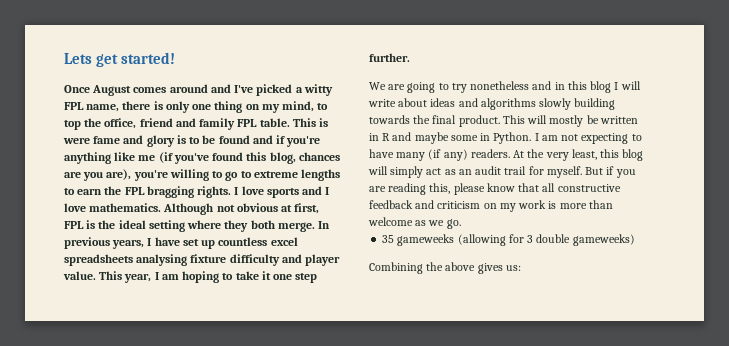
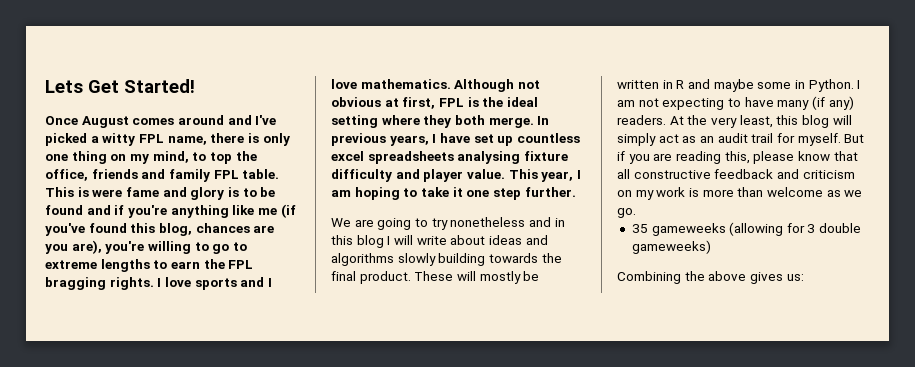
[95,52,175,67] get started! -> [88,79,195,93] Get Started!
[139,118,173,127] friend -> [91,169,138,179] friends
[502,115,525,124] This -> [414,271,454,281] These

